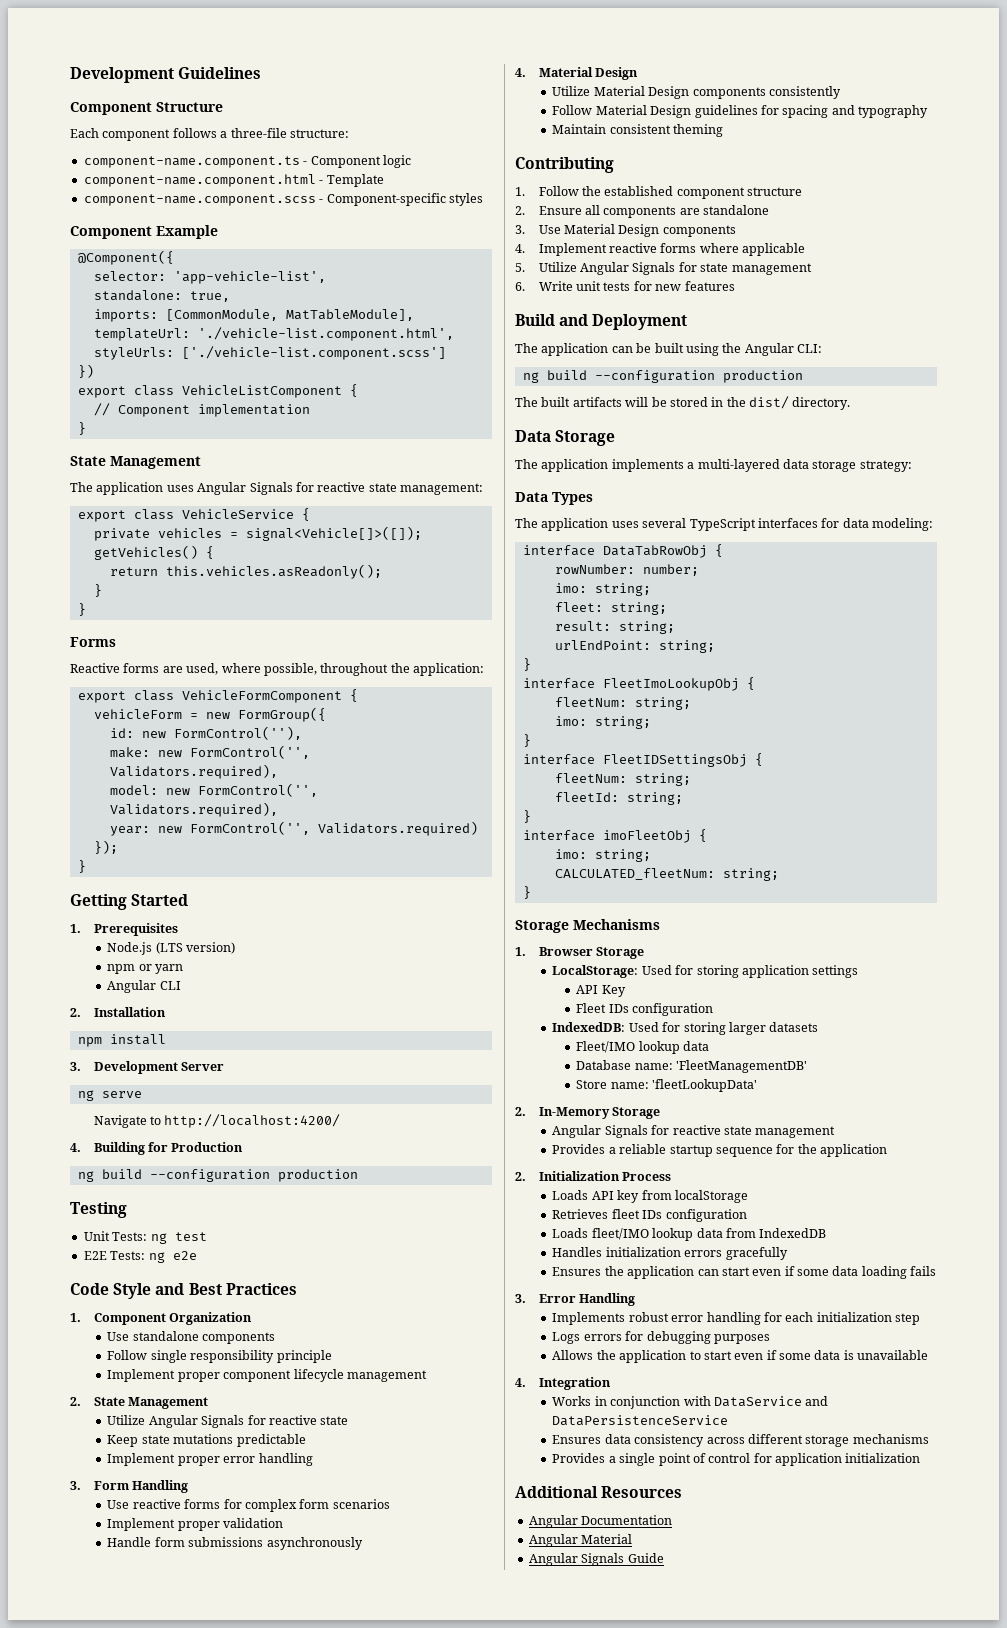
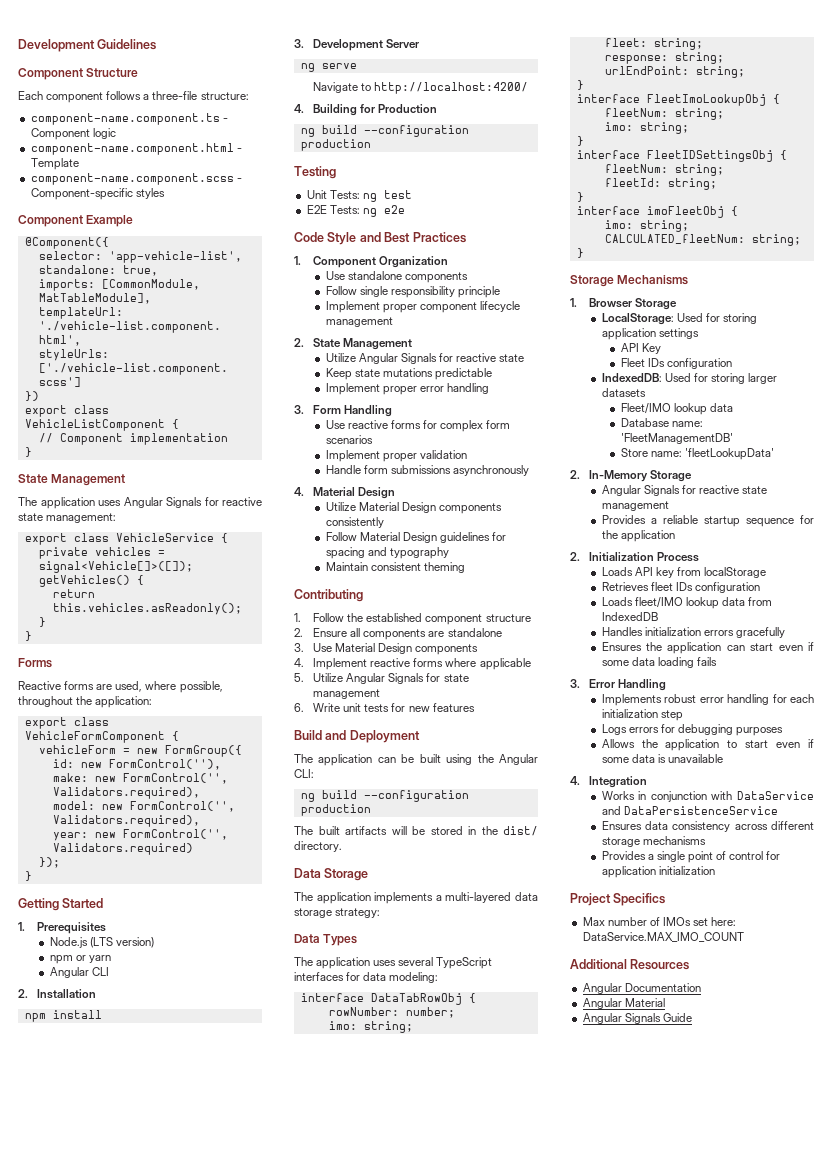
[554,621,611,631] result: -> [604,55,668,64] response:
(921, 1458) none -> [570,893,666,906] [582,917,737,926] [582,932,744,942] // Project Specifics // Max number of IMOs set here: DataService.MAX_IMO_COUNT

